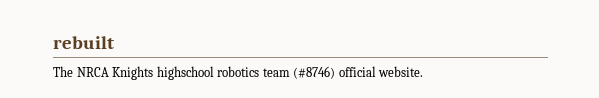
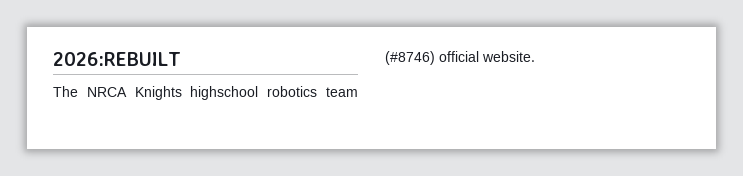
[53,36,114,49] rebuilt -> [53,52,181,66] 2026:REBUILT

